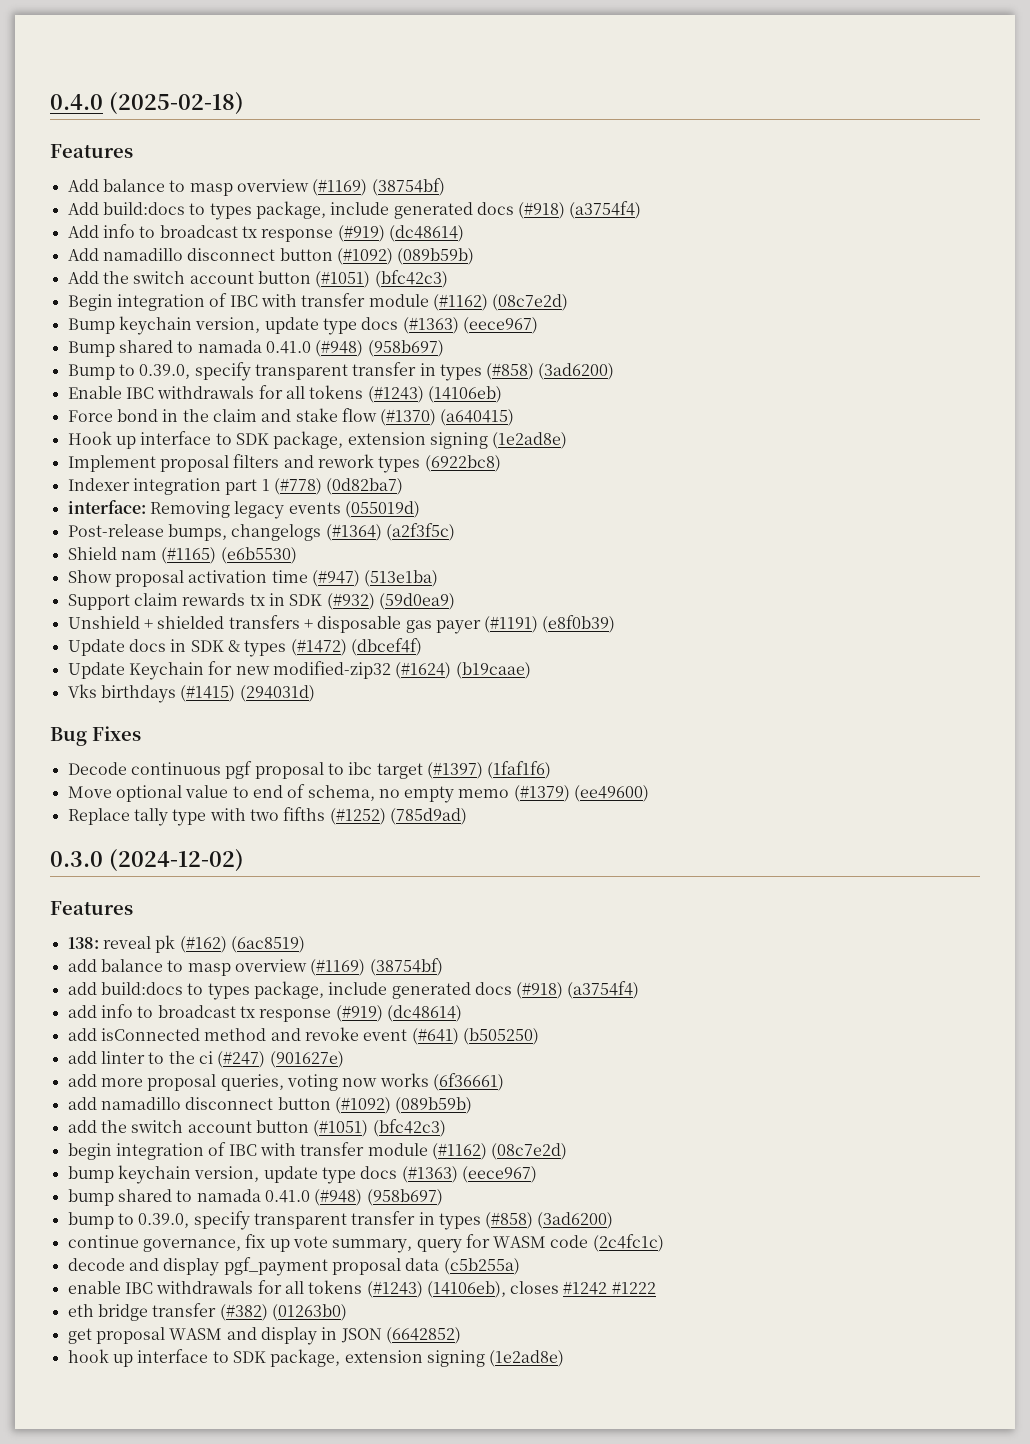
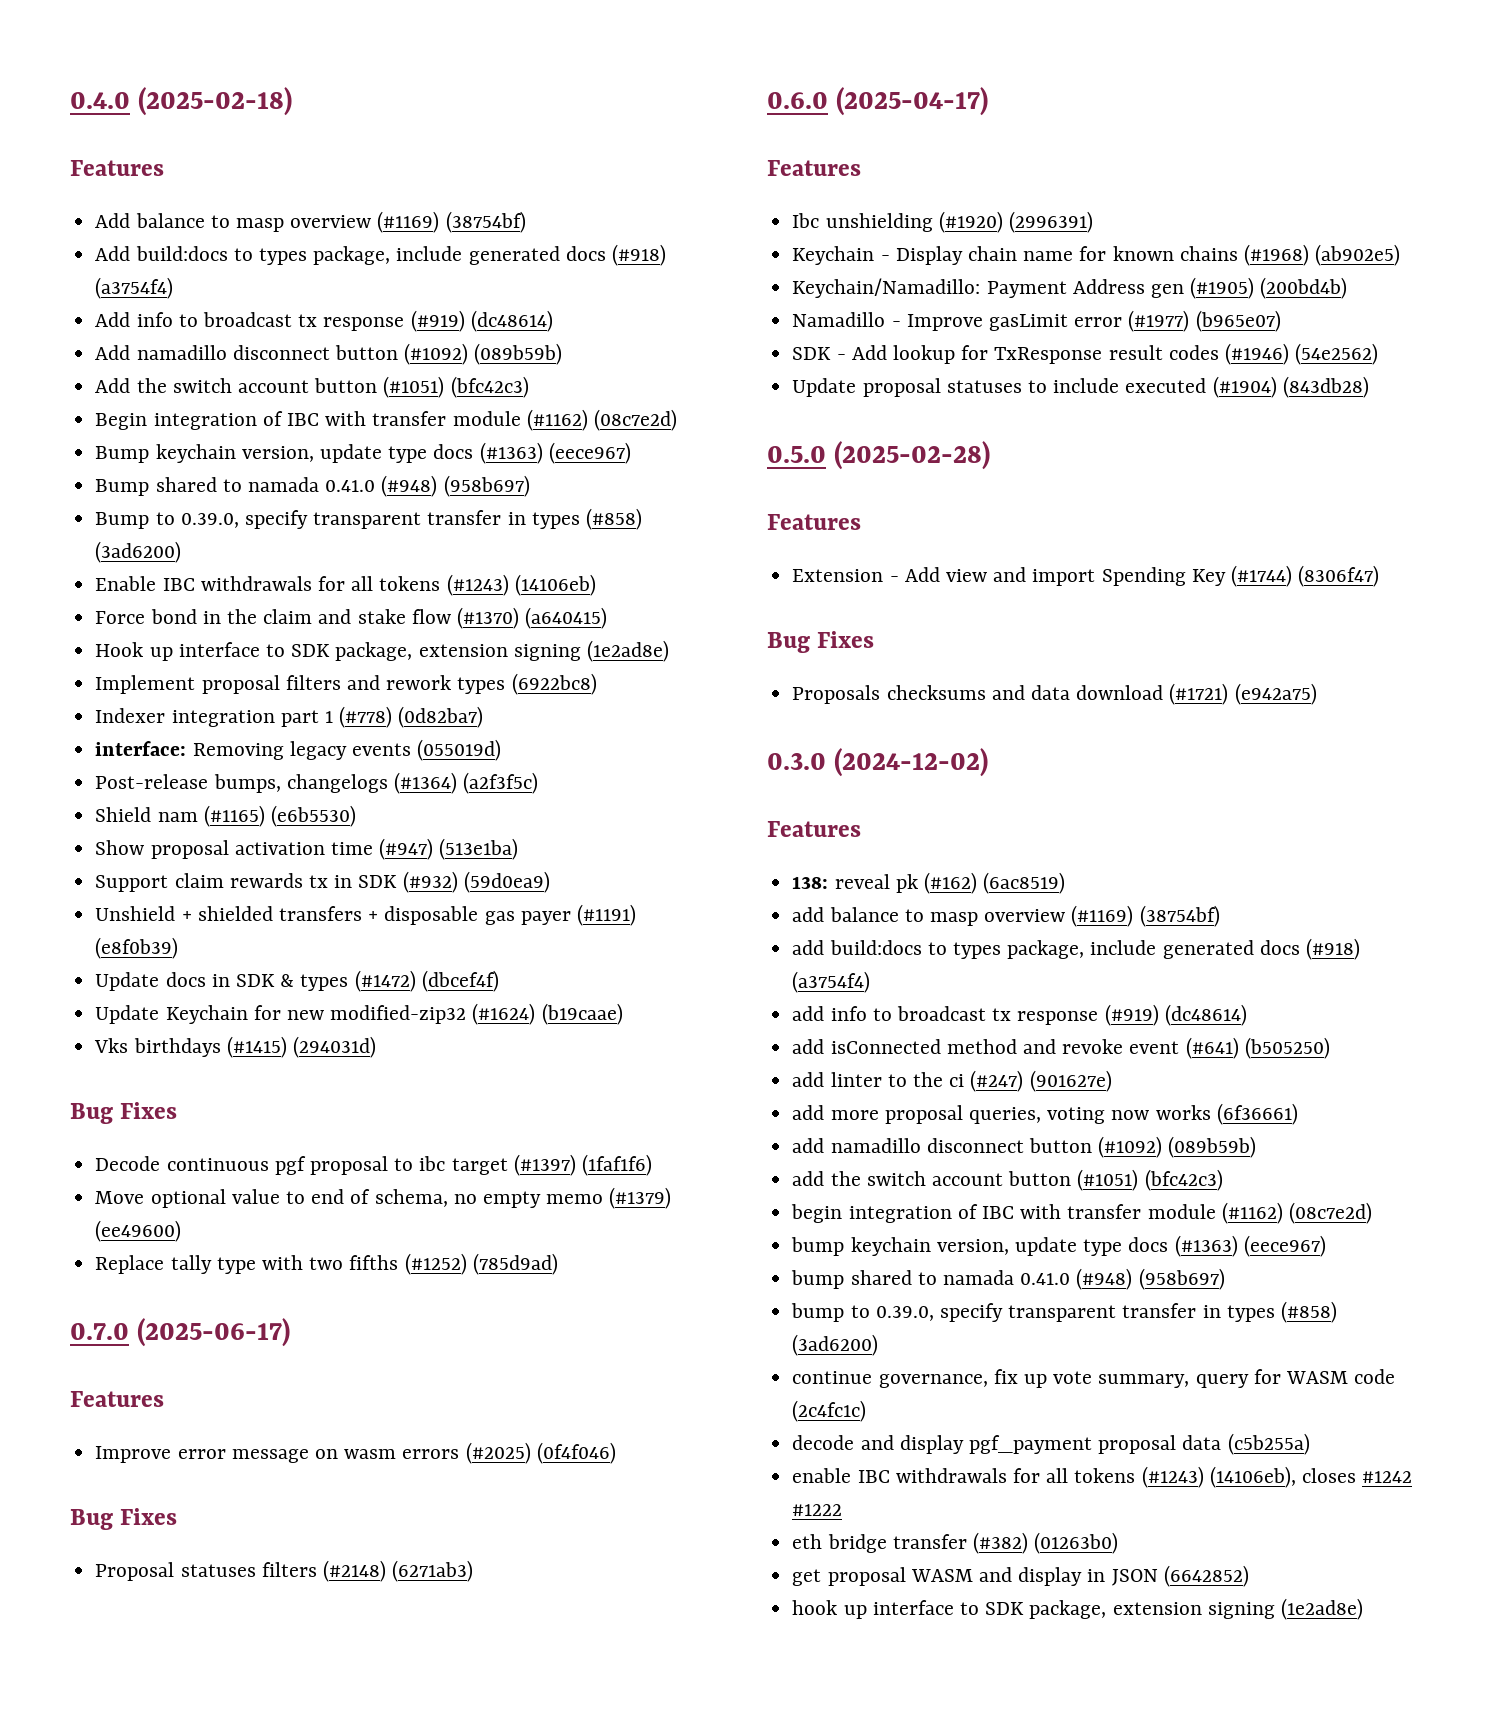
(467, 816) none -> [70,1318,291,1347] [70,1391,164,1407] [95,1442,616,1464] [70,1508,178,1530] [95,1560,474,1582] [767,87,989,116] [767,160,861,176] [792,211,1093,233] [792,244,1401,266] [792,277,1348,299] [792,310,1281,332] [792,343,1379,365] [792,376,1369,398] [767,441,991,470] [767,514,861,530] [792,565,1380,587] [767,631,875,653] [792,683,1317,705] // 0.7.0 (2025-06-17) // Features // Improve error message on wasm errors (#2025) (0f4f046) // Bug Fixes // Proposal statuses filters (#2148) (6271ab3) // 0.6.0 (2025-04-17) // Features // Ibc unshielding (#1920) (2996391) // Keychain - Display chain name for known chains (#1968) (ab902e5) // Keychain/Namadillo: Payment Address gen (#1905) (200bd4b) // Namadillo - Improve gasLimit error (#1977) (b965e07) // SDK - Add lookup for TxResponse result codes (#1946) (54e2562) // Update proposal statuses to include executed (#1904) (843db28) // 0.5.0 (2025-02-28) // Features // Extension - Add view and import Spending Key (#1744) (8306f47) // Bug Fixes // Proposals checksums and data download (#1721) (e942a75)

